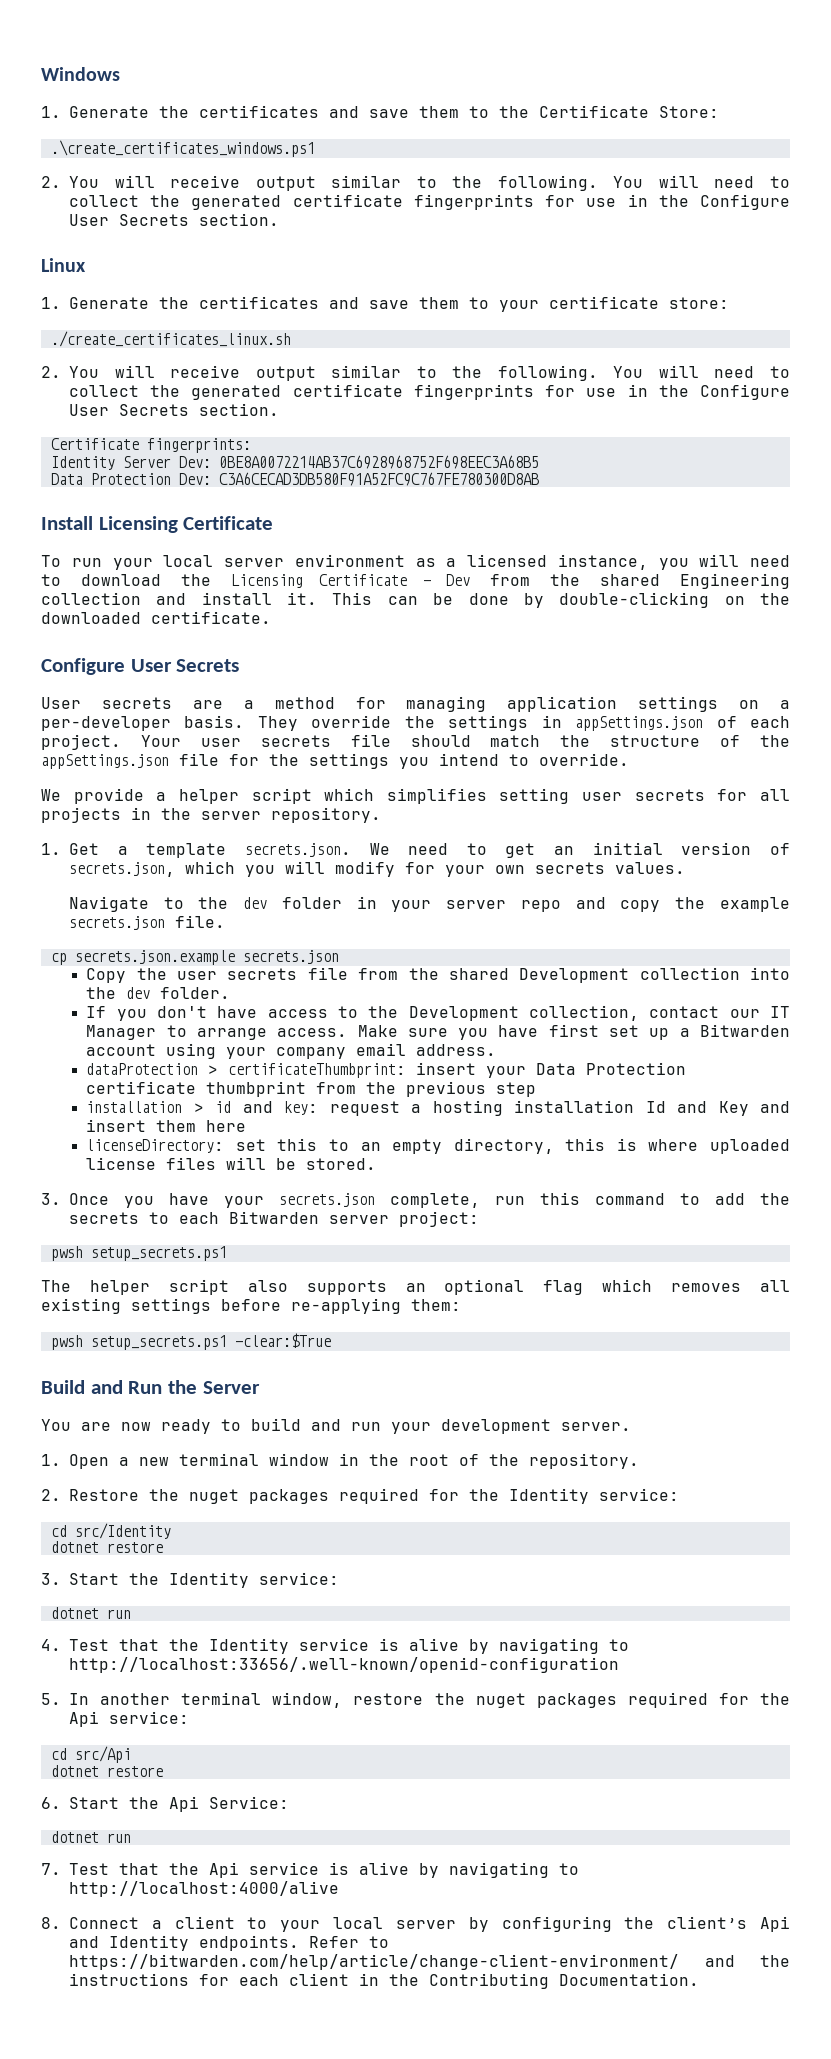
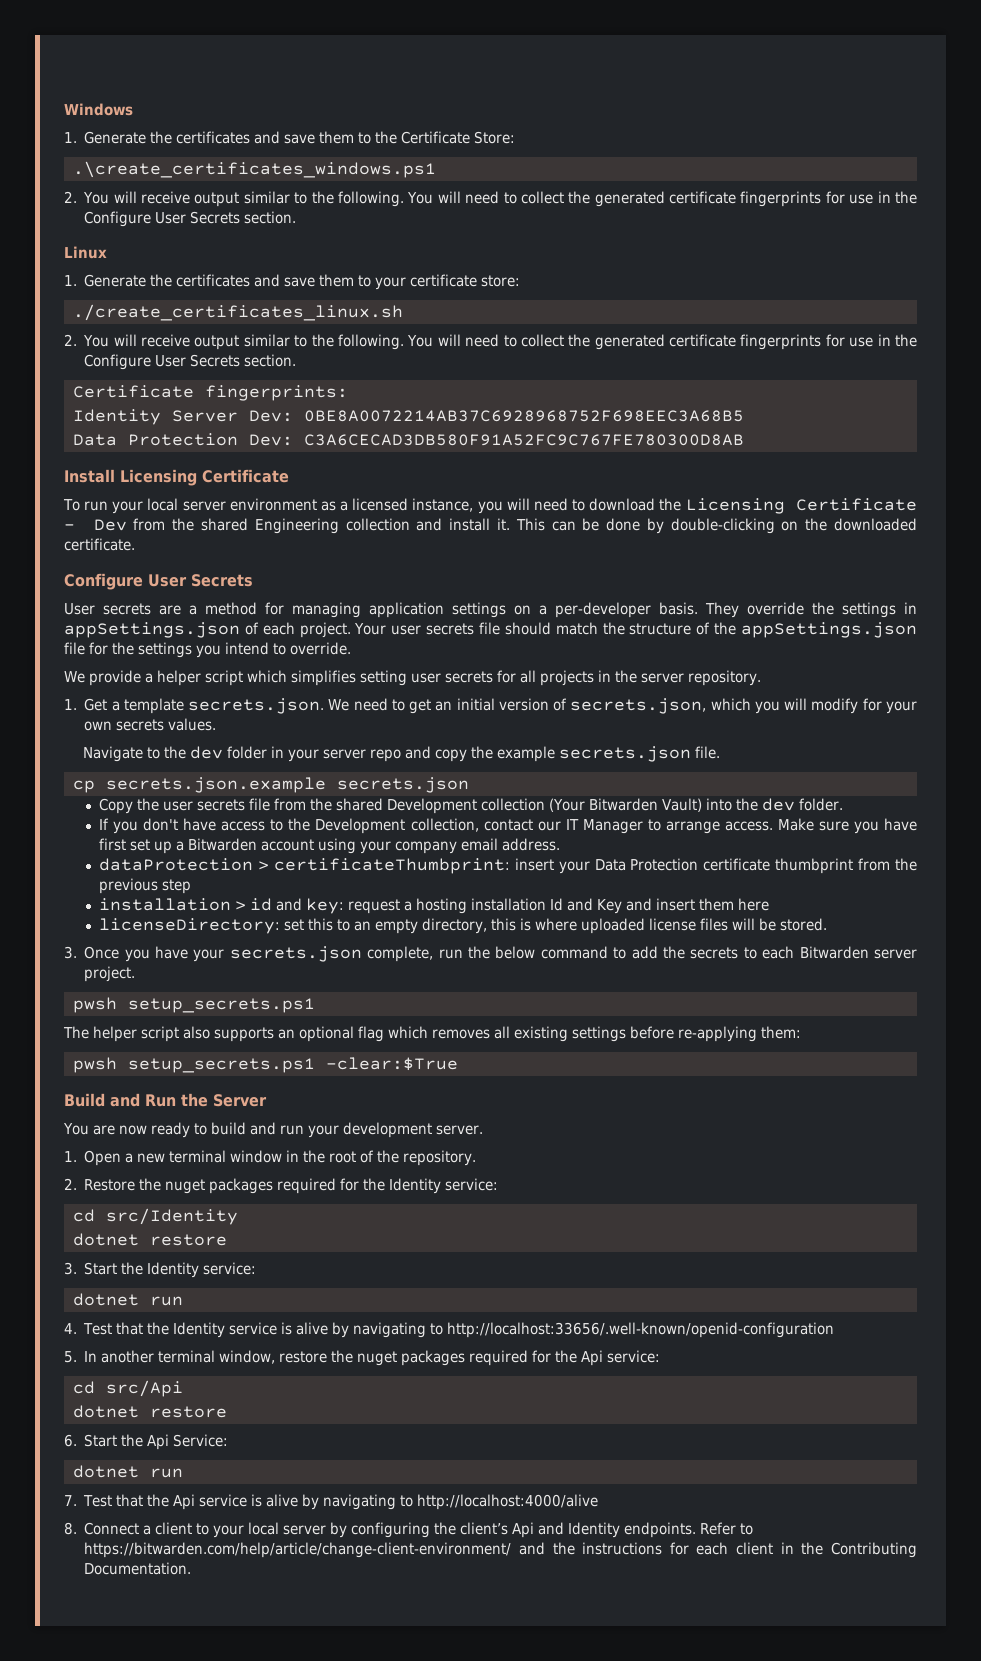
(740, 973) none -> [549,798,703,812] (Your Bitwarden Vault)
[540,1192,580,1205] this -> [468,946,536,959] the below
[399,1211,479,1227] project: -> [84,966,136,982] project.

